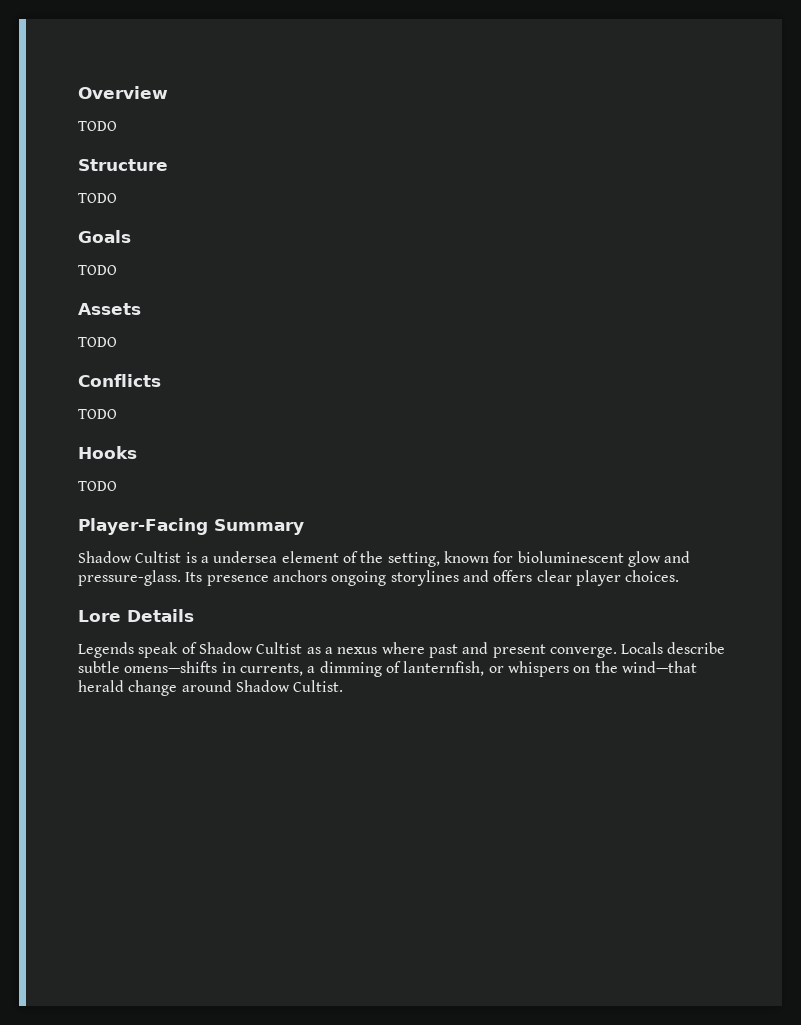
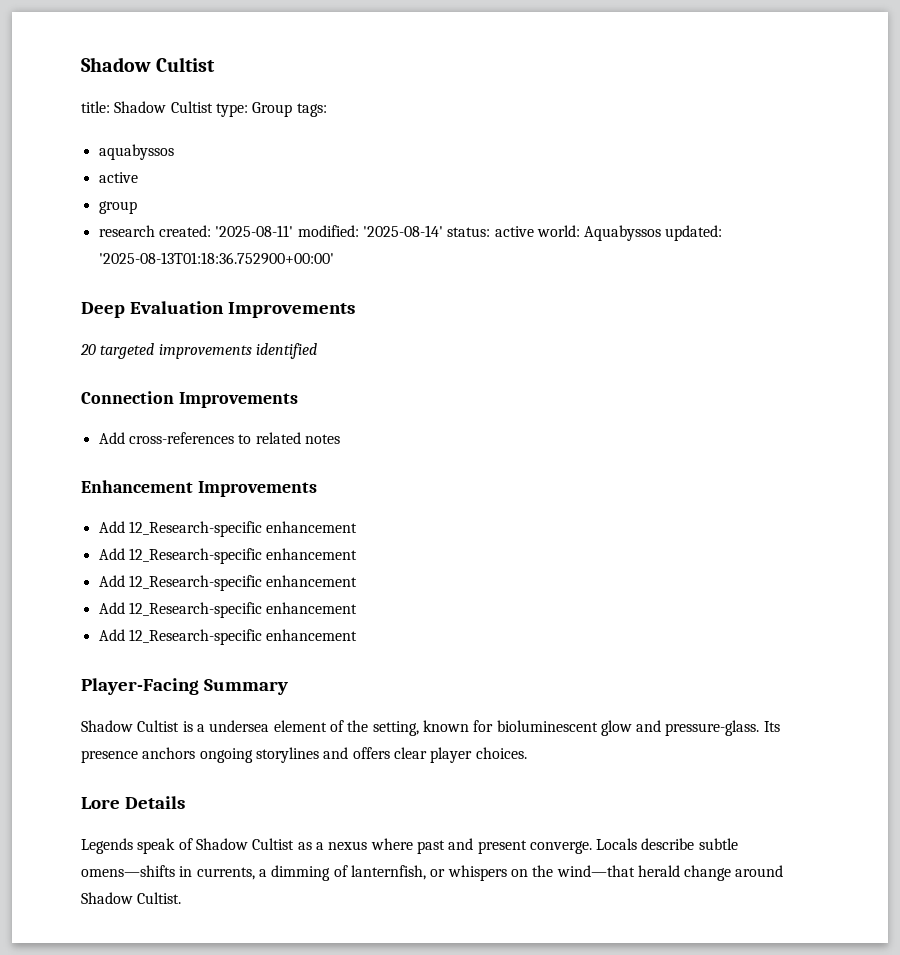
[78,86,168,99] [78,121,117,131] [78,159,168,171] [78,193,117,203] [78,230,131,243] [78,265,117,275] [78,303,141,315] [78,337,117,347] [78,374,161,387] [78,409,117,419] [78,446,137,459] [78,481,117,491] Overview // TODO // Structure // TODO // Goals // TODO // Assets // TODO // Conflicts // TODO // Hooks // TODO -> [81,57,216,72] [81,101,327,117] [98,144,174,160] [98,172,138,183] [98,201,137,214] [98,225,723,241] [98,252,334,265] [81,301,355,318] [80,343,317,359] [81,391,298,408] [98,432,340,444] [81,480,317,497] [98,521,358,537] [98,548,358,564] [98,575,358,591] [98,602,358,618] [98,629,358,645] Shadow Cultist // title: Shadow Cultist type: Group tags: // aquabyssos // active // group // research created: '2025-08-11' modified: '2025-08-14' status: active world: Aquabyssos updated: '2025-08-13T01:18:36.752900+00:00' // Deep Evaluation Improvements // 20 targeted improvements identified // Connection Improvements // Add cross-references to related notes // Enhancement Improvements // Add 12_Research-specific enhancement // Add 12_Research-specific enhancement // Add 12_Research-specific enhancement // Add 12_Research-specific enhancement // Add 12_Research-specific enhancement

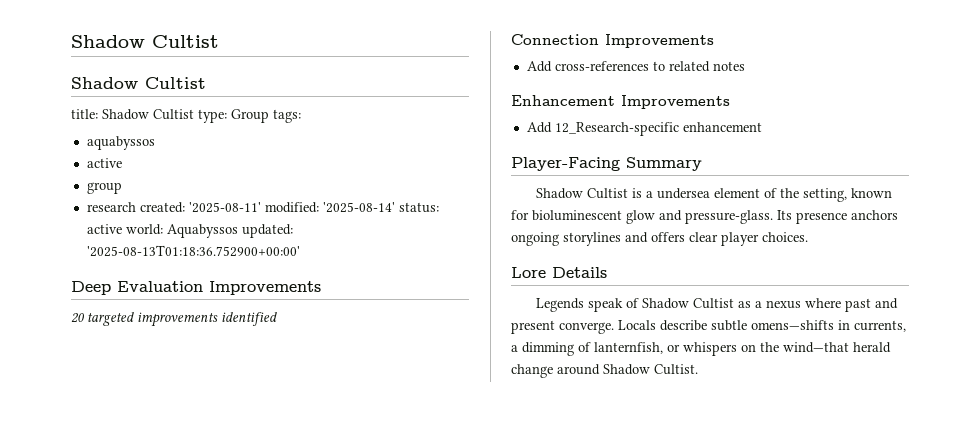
[81,57,216,72] Shadow Cultist -> [71,35,219,48] [71,77,206,89] Shadow Cultist // Shadow Cultist
[98,548,358,564] [98,575,358,591] [98,602,358,618] [98,629,358,645] // Add 12_Research-specific enhancement // Add 12_Research-specific enhancement // Add 12_Research-specific enhancement // Add 12_Research-specific enhancement -> (762, 127) none

